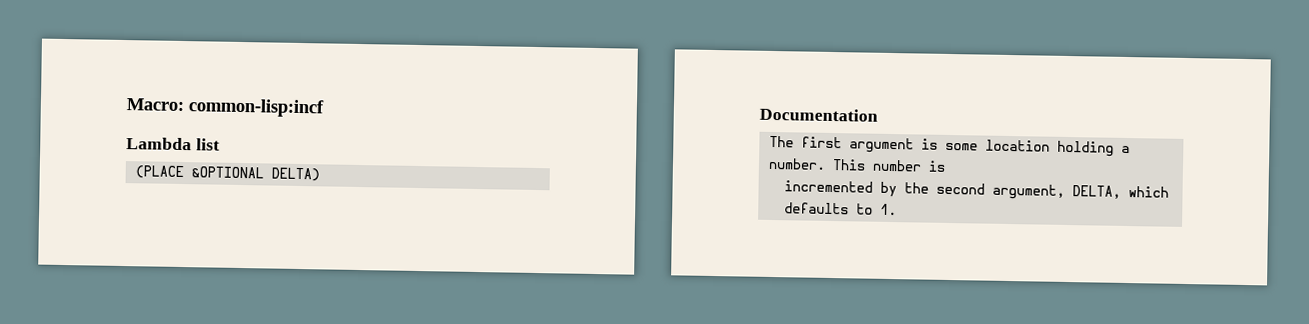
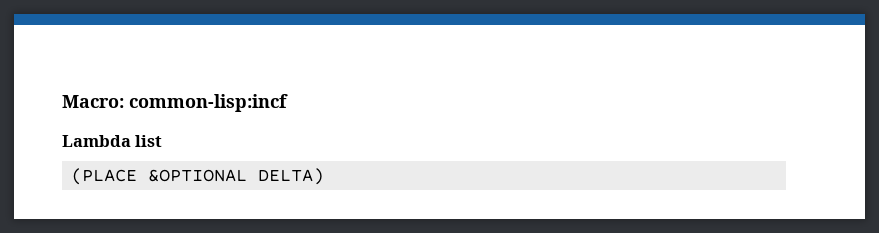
[759,107,878,122] [768,135,1130,157] [767,157,946,172] [783,180,1169,200] [783,202,897,216] // Documentation // The first argument is some location holding a number. This number is // incremented by the second argument, DELTA, which defaults to 1. -> (325, 176) none

